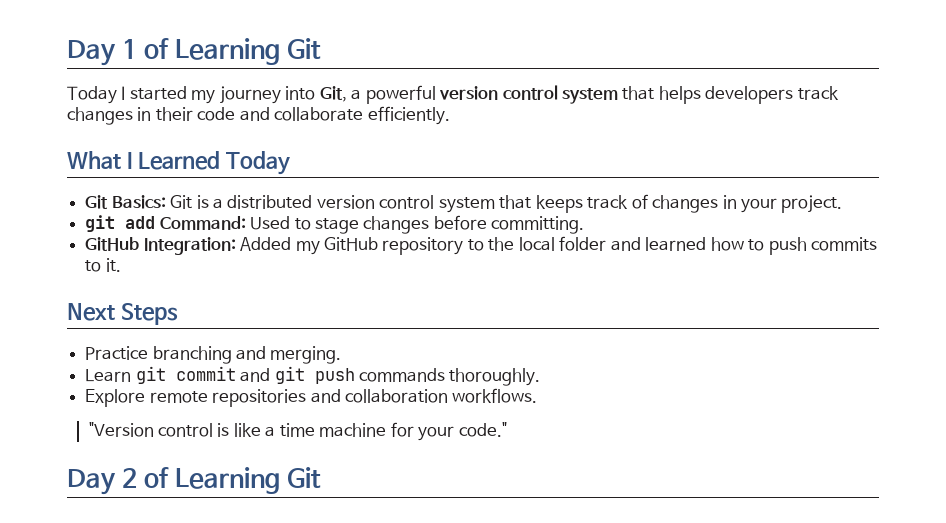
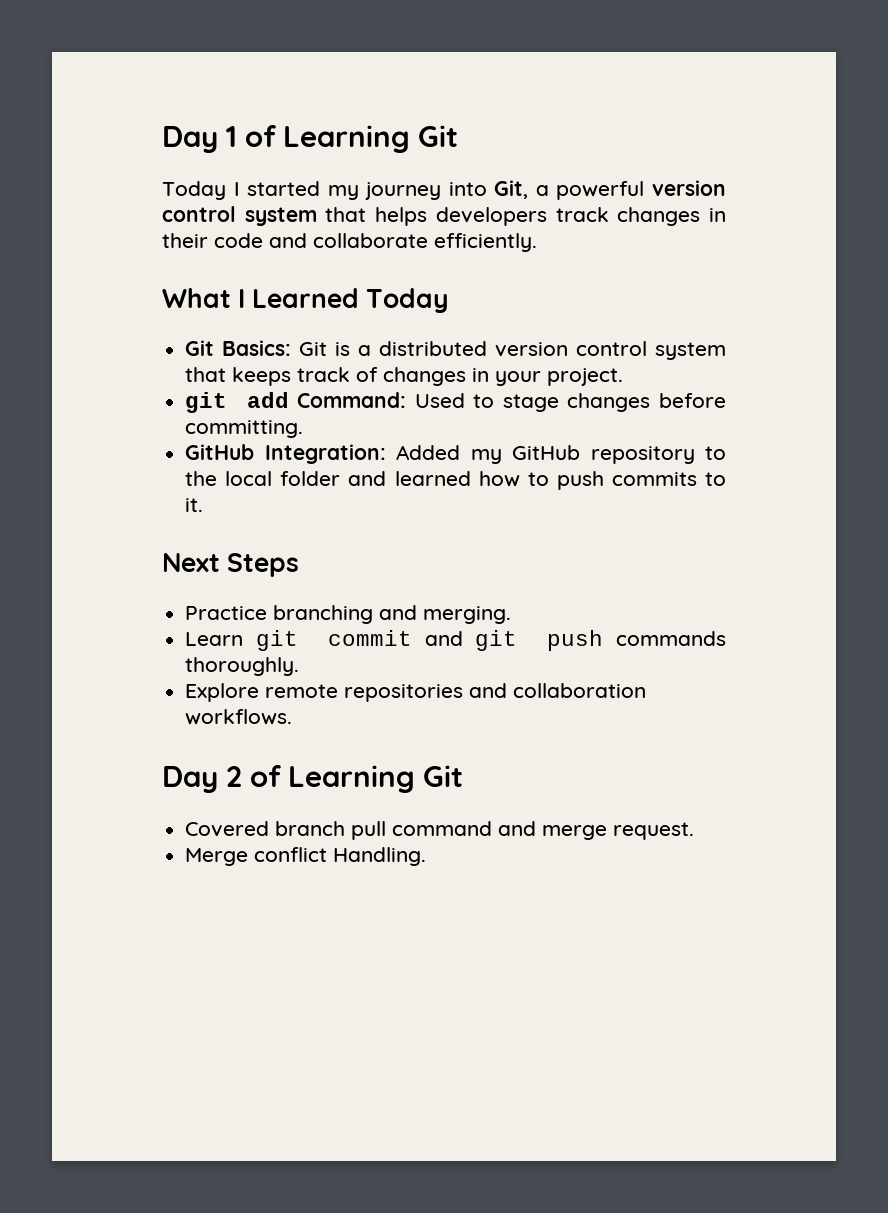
[88,422,507,441] // "Version control is like a time machine for your code." -> (293, 717) none
(322, 477) none -> [185,821,695,840] [185,847,427,866] // Covered branch pull command and merge request. // Merge conflict Handling.

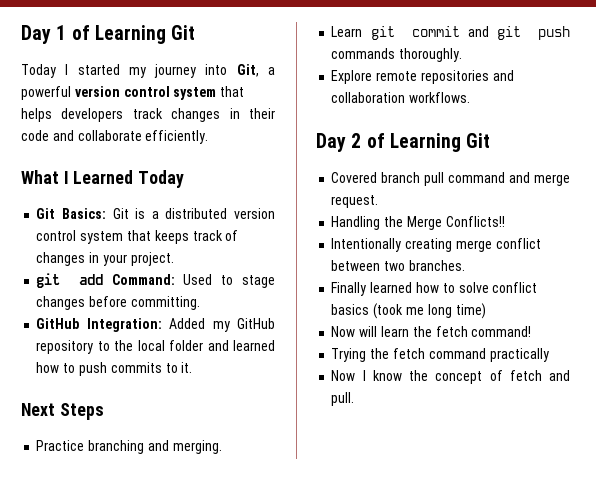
[185,847,427,866] Merge conflict Handling. -> [331,216,505,230] [331,238,541,252] [331,260,465,271] [331,282,538,296] [331,303,486,319] [331,326,532,337] [331,348,549,362] [331,370,570,384] [331,392,355,406] Handling the Merge Conflicts!! // Intentionally creating merge conflict between two branches. // Finally learned how to solve conflict basics (took me long time) // Now will learn the fetch command! // Trying the fetch command practically // Now I know the concept of fetch and pull.

